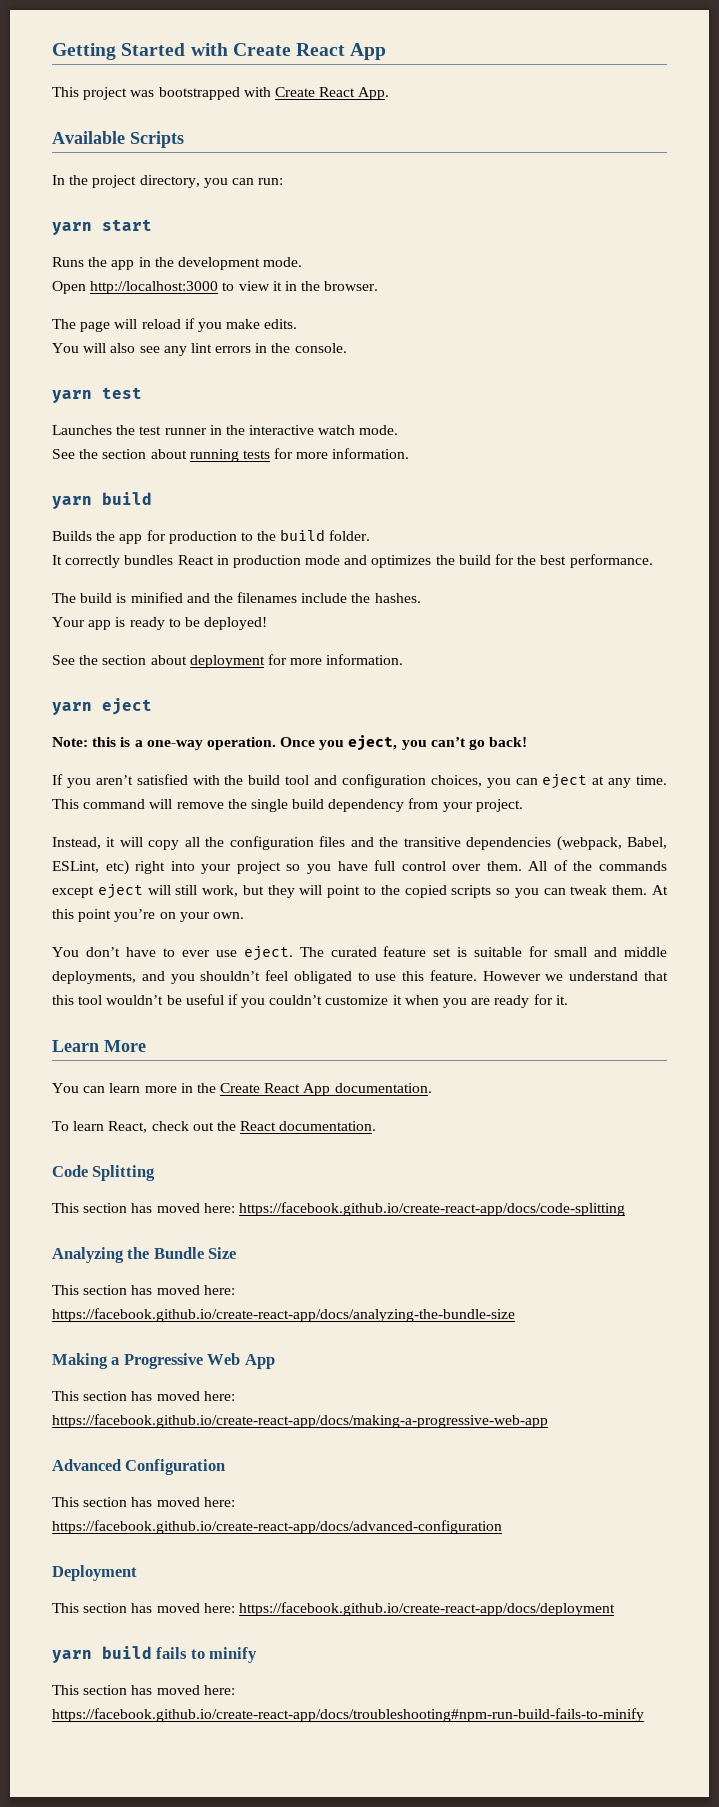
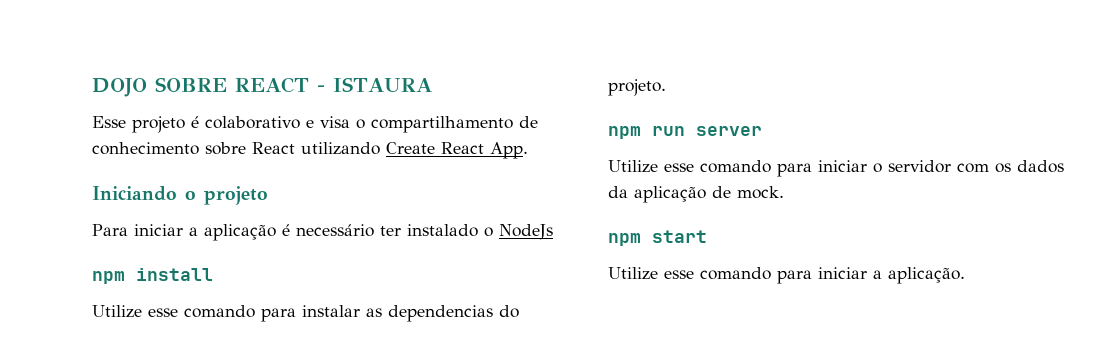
[52,43,387,60] [52,87,390,100] [52,131,184,148] [52,175,284,188] [52,219,152,235] [52,257,303,270] [52,281,379,294] [52,318,298,332] [52,343,347,356] [52,387,142,403] [52,425,399,435] [52,448,410,462] [52,492,152,509] [52,529,371,544] [52,554,653,568] [52,592,421,603] [52,617,268,630] [52,654,404,668] [52,698,152,715] [52,735,528,751] [52,774,667,789] [52,798,523,812] [52,836,667,851] [52,860,667,875] [52,884,668,899] [52,909,244,922] [52,946,667,961] [52,970,668,984] [52,994,568,1008] [52,1040,146,1052] [52,1083,432,1096] [52,1121,377,1133] [52,1165,156,1181] [52,1202,625,1216] [52,1247,237,1263] [52,1285,235,1295] [52,1308,515,1322] [52,1353,275,1369] [52,1391,235,1401] [52,1414,548,1428] [52,1459,226,1475] [52,1497,235,1507] [52,1520,502,1534] [52,1565,137,1581] [52,1602,615,1616] [52,1646,258,1663] [52,1685,235,1695] [52,1708,644,1722] Getting Started with Create React App // This project was bootstrapped with Create React App. // Available Scripts // In the project directory, you can run: // yarn start // Runs the app in the development mode. // Open http://localhost:3000 to view it in the browser. // The page will reload if you make edits. // You will also see any lint errors in the console. // yarn test // Launches the test runner in the interactive watch mode. // See the section about running tests for more information. // yarn build // Builds the app for production to the build folder. // It correctly bundles React in production mode and optimizes the build for the best performance. // The build is minified and the filenames include the hashes. // Your app is ready to be deployed! // See the section about deployment for more information. // yarn eject // Note: this is a one-way operation. Once you eject, you can’t go back! // If you aren’t satisfied with the build tool and configuration choices, you can eject at any time. This command will remove the single build dependency from your project. // Instead, it will copy all the configuration files and the transitive dependencies (webpack, Babel, ESLint, etc) right into your project so you have full control over them. All of the commands except eject will still work, but they will point to the copied scripts so you can tweak them. At this point you’re on your own. // You don’t have to ever use eject. The curated feature set is suitable for small and middle deployments, and you shouldn’t feel obligated to use this feature. However we understand that this tool wouldn’t be useful if you couldn’t customize it when you are ready for it. // Learn More // You can learn more in the Create React App documentation. // To learn React, check out the React documentation. // Code Splitting // This section has moved here: https://facebook.github.io/create-react-app/docs/code-splitting // Analyzing the Bundle Size // This section has moved here: https://facebook.github.io/create-react-app/docs/analyzing-the-bundle-size // Making a Progressive Web App // This section has moved here: https://facebook.github.io/create-react-app/docs/making-a-progressive-web-app // Advanced Configuration // This section has moved here: https://facebook.github.io/create-react-app/docs/advanced-configuration // Deployment // This section has moved here: https://facebook.github.io/create-react-app/docs/deployment // yarn build fails to minify // This section has moved here: https://facebook.github.io/create-react-app/docs/troubleshooting#npm-run-build-fails-to-minify -> [92,77,432,97] [92,116,538,133] [92,142,528,159] [92,186,268,205] [92,224,553,241] [92,268,213,284] [92,305,519,322] [608,79,666,96] [608,126,762,139] [608,160,1064,177] [608,186,784,203] [608,230,707,246] [608,267,965,284] DOJO SOBRE REACT - ISTAURA // Esse projeto é colaborativo e visa o compartilhamento de conhecimento sobre React utilizando Create React App. // Iniciando o projeto // Para iniciar a aplicação é necessário ter instalado o NodeJs // npm install // Utilize esse comando para instalar as dependencias do projeto. // npm run server // Utilize esse comando para iniciar o servidor com os dados da aplicação de mock. // npm start // Utilize esse comando para iniciar a aplicação.

